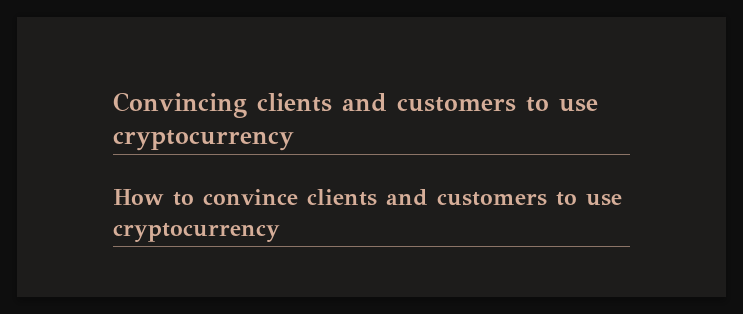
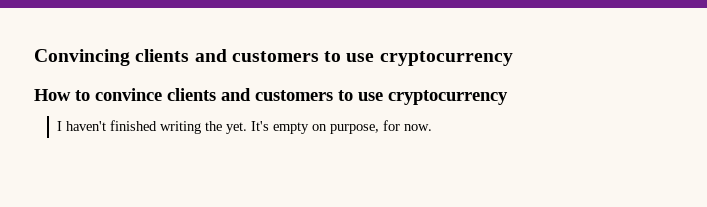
(280, 232) none -> [57,120,433,134] // I haven't finished writing the yet. It's empty on purpose, for now.

